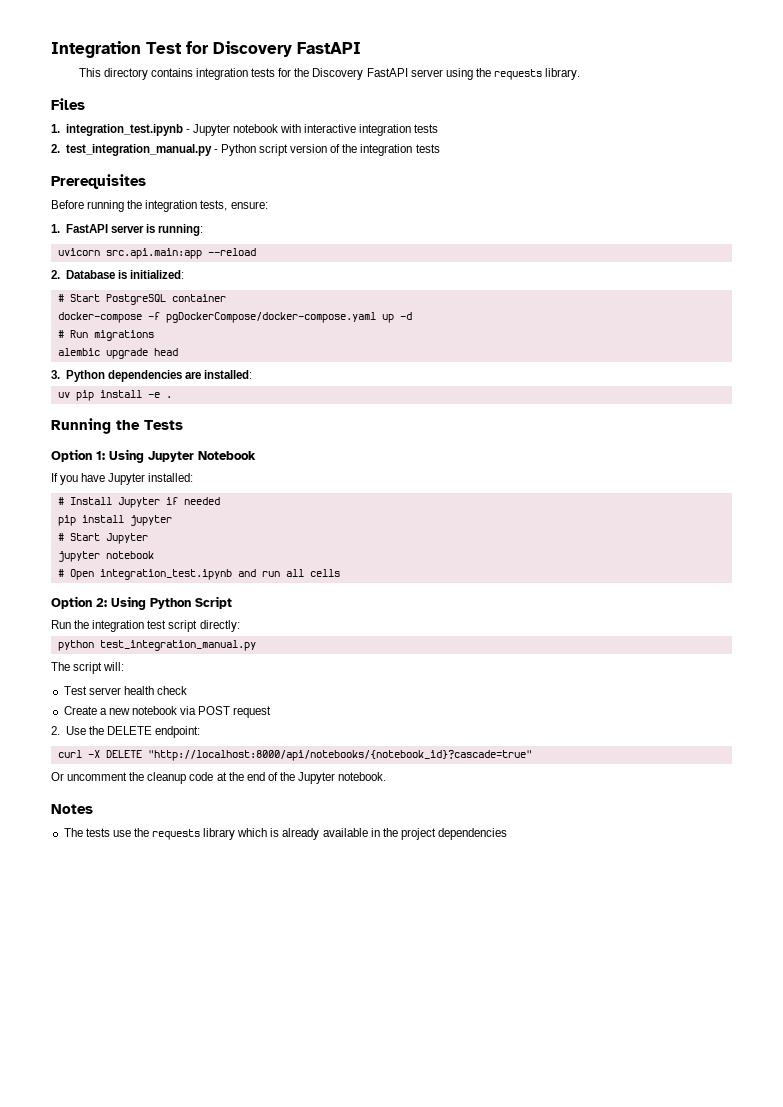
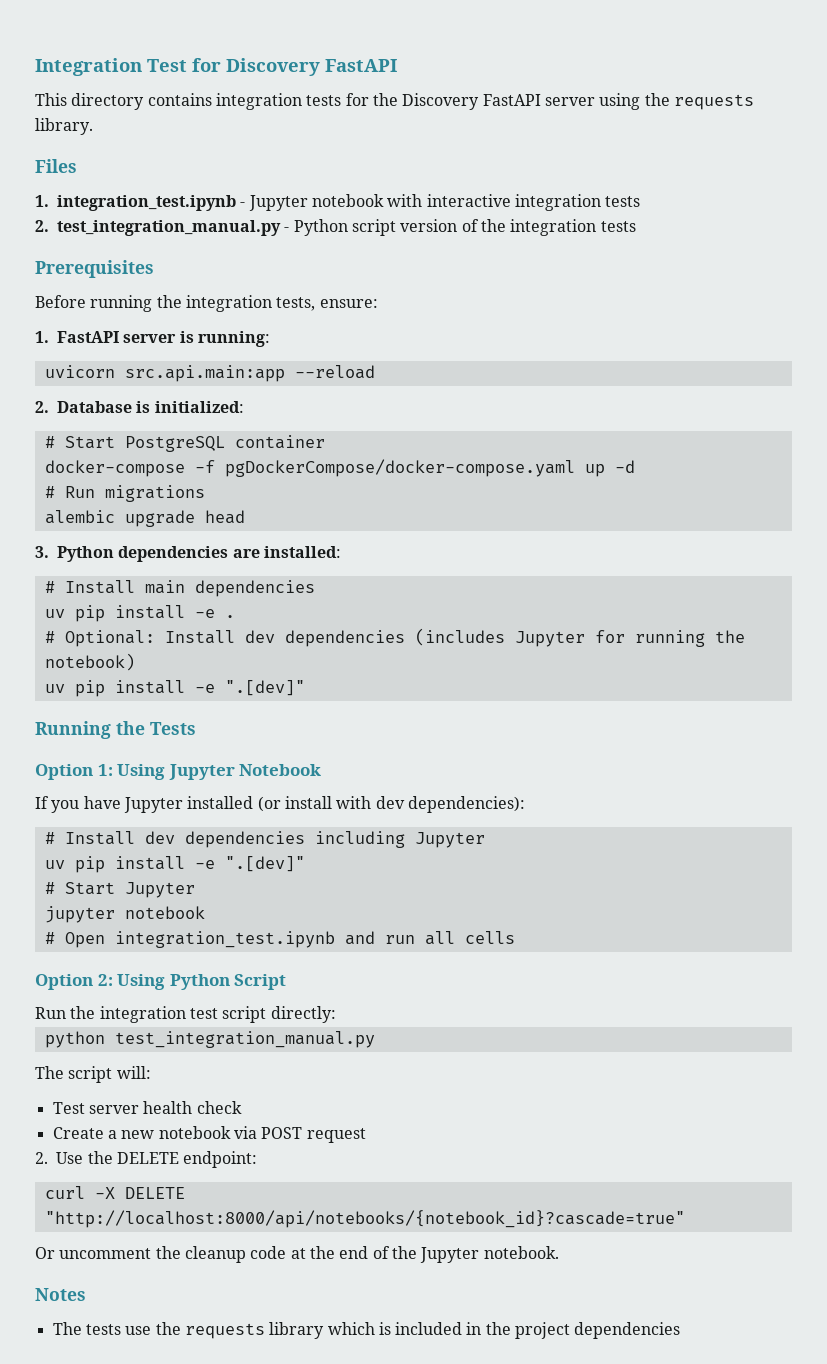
(253, 374) none -> [44,580,315,597] // # Install main dependencies
(172, 397) none -> [44,628,745,647] [44,653,135,671] [44,680,305,697] // # Optional: Install dev dependencies (includes Jupyter for running the notebook) // uv pip install -e ".[dev]"
[148,473,194,482] [57,497,220,508] [57,515,172,526] installed: // # Install Jupyter if needed // pip install jupyter -> [187,796,525,813] [44,831,485,848] [44,856,305,873] installed (or install with dev dependencies): // # Install dev dependencies including Jupyter // uv pip install -e ".[dev]"
[282,828,368,840] already available -> [395,1322,463,1335] included

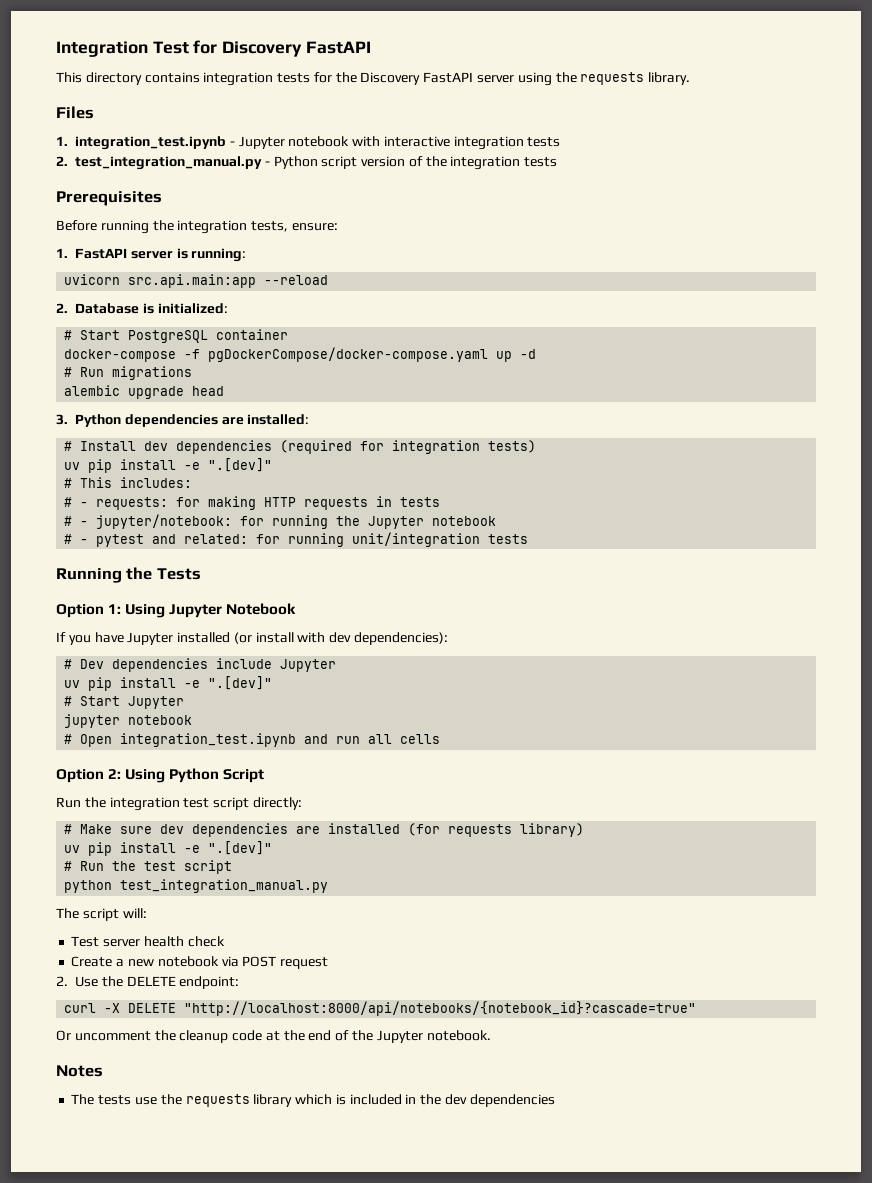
[144,580,315,597] [44,605,235,622] [44,628,745,647] [44,653,135,671] [44,680,305,697] main dependencies // uv pip install -e . // # Optional: Install dev dependencies (includes Jupyter for running the notebook) // uv pip install -e ".[dev]" -> [144,440,537,454] [64,458,273,473] [64,477,193,488] [64,496,441,510] [64,514,497,529] [64,532,529,547] dev dependencies (required for integration tests) // uv pip install -e ".[dev]" // # This includes: // # - requests: for making HTTP requests in tests // # - jupyter/notebook: for running the Jupyter notebook // # - pytest and related: for running unit/integration tests
[64,831,405,848] Install dev dependencies including -> [80,658,273,672] Dev dependencies include
(336, 1014) none -> [64,823,585,837] [64,841,273,856] [64,860,233,874] // # Make sure dev dependencies are installed (for requests library) // uv pip install -e ".[dev]" // # Run the test script
[515,1322,571,1339] project -> [444,1094,467,1105] dev

